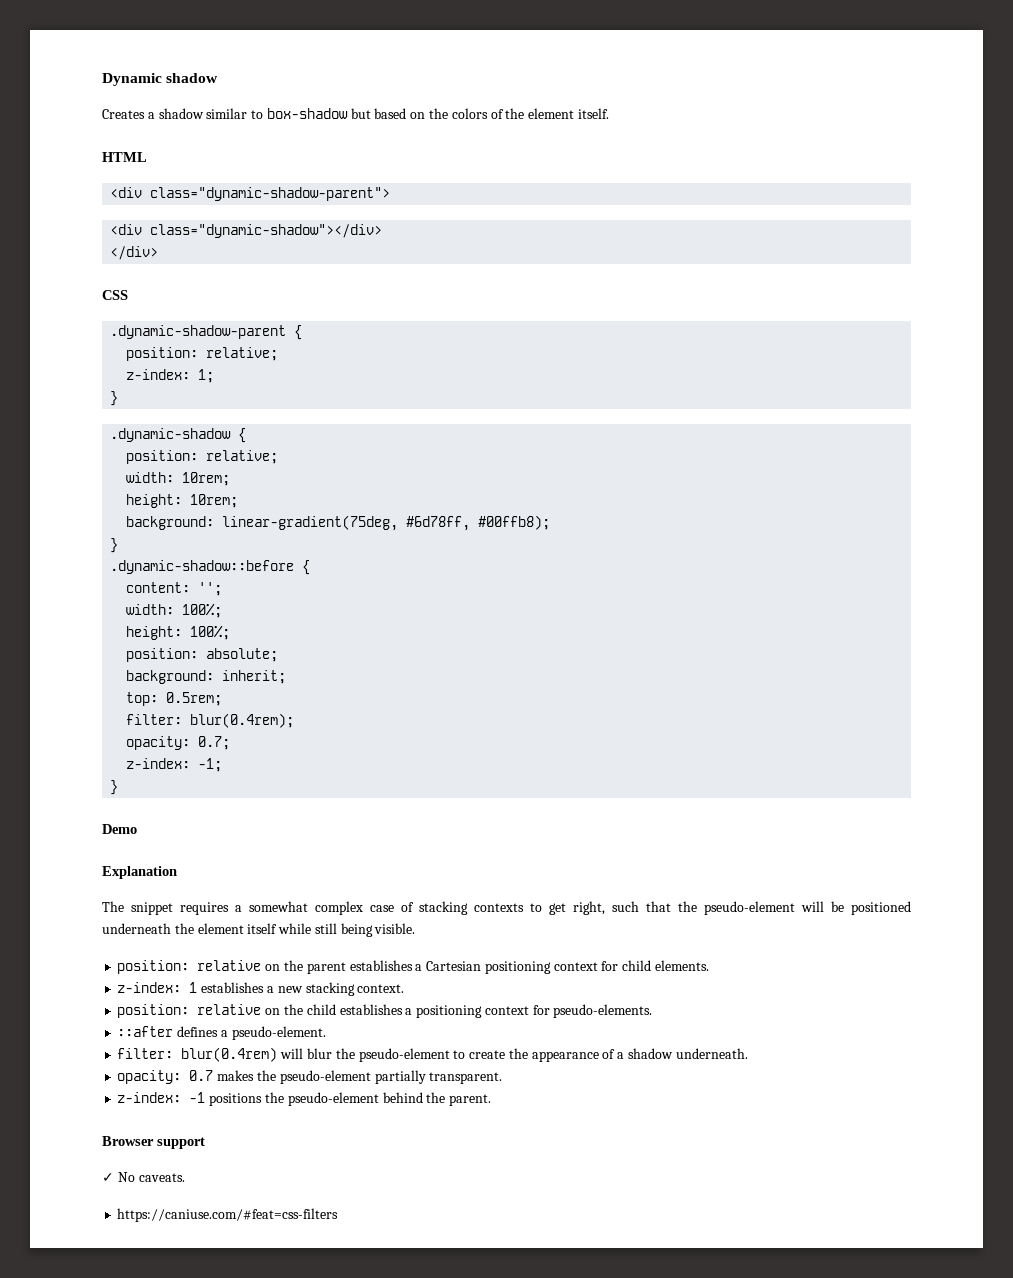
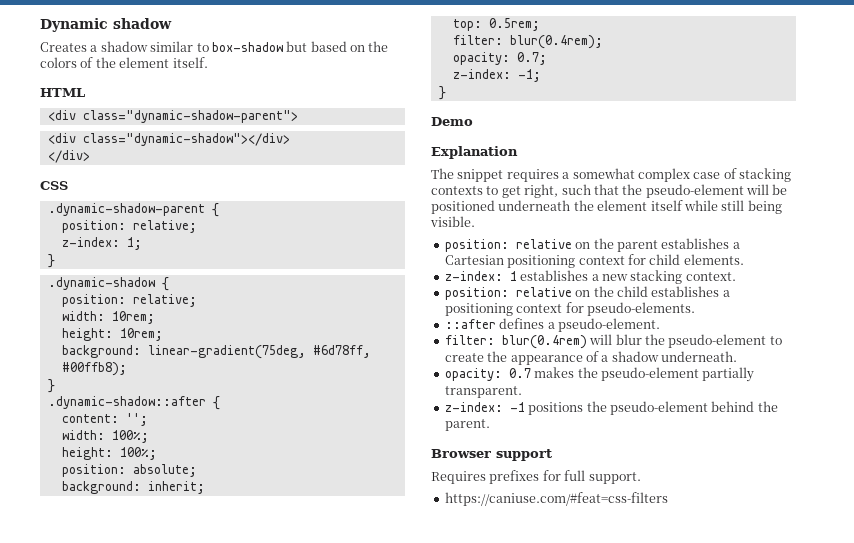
[110,560,295,574] .dynamic-shadow::before -> [47,396,206,409] .dynamic-shadow::after
[102,1172,185,1182] ✓ No caveats. -> [431,470,641,484] Requires prefixes for full support.

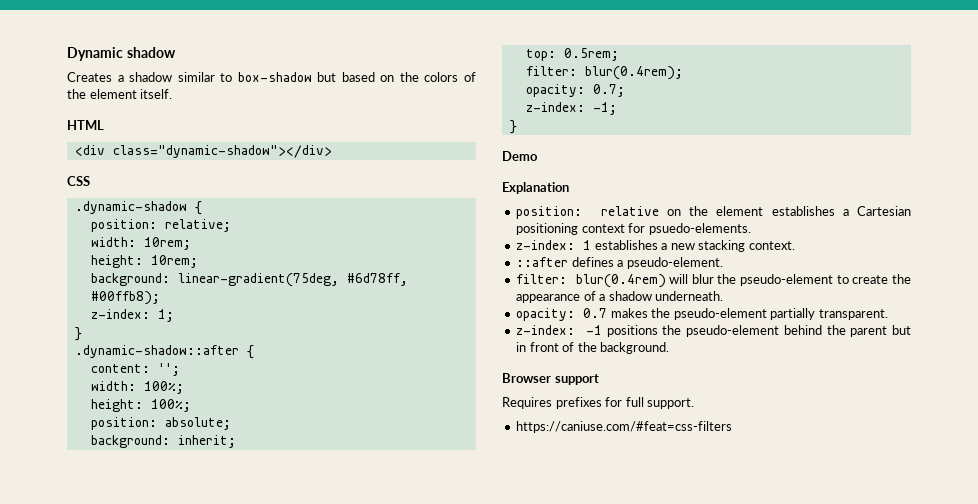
[47,110,298,123] // <div class="dynamic-shadow-parent"> -> (104, 125) none
[47,150,90,163] // </div> -> (332, 151) none
[47,203,219,217] [61,220,197,233] [61,237,142,250] [47,254,55,268] // .dynamic-shadow-parent { // position: relative; // z-index: 1; // } -> (90, 181) none
(127, 369) none -> [90,309,174,322] // z-index: 1;
[431,168,791,182] [431,184,788,198] [431,200,782,214] [430,216,475,227] [444,238,658,252] // The snippet requires a somewhat complex case of stacking contexts to get right, such that the pseudo-element will be positioned underneath the element itself while still being visible. // position: relative on the parent -> [516,206,764,219] // position: relative on the element
[649,254,744,265] child elements. -> [648,223,751,235] psuedo-elements.
[444,286,730,300] [444,302,695,316] // position: relative on the child establishes a positioning context for pseudo-elements. -> (795, 245) none
[444,419,490,431] parent. -> [850,325,911,337] [516,342,670,354] parent but in front of the background.

